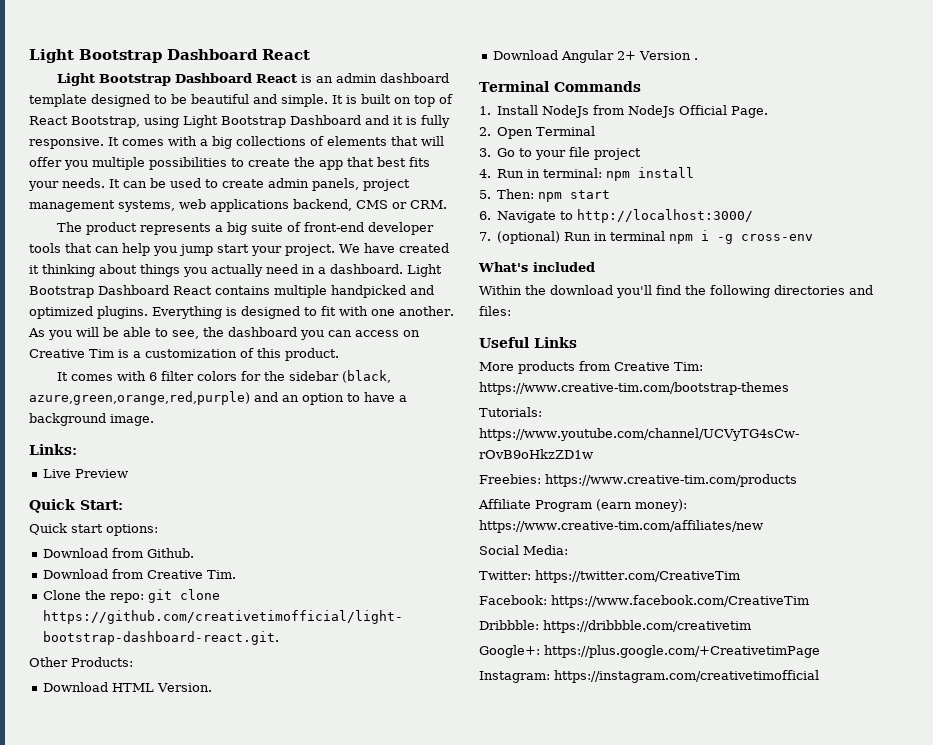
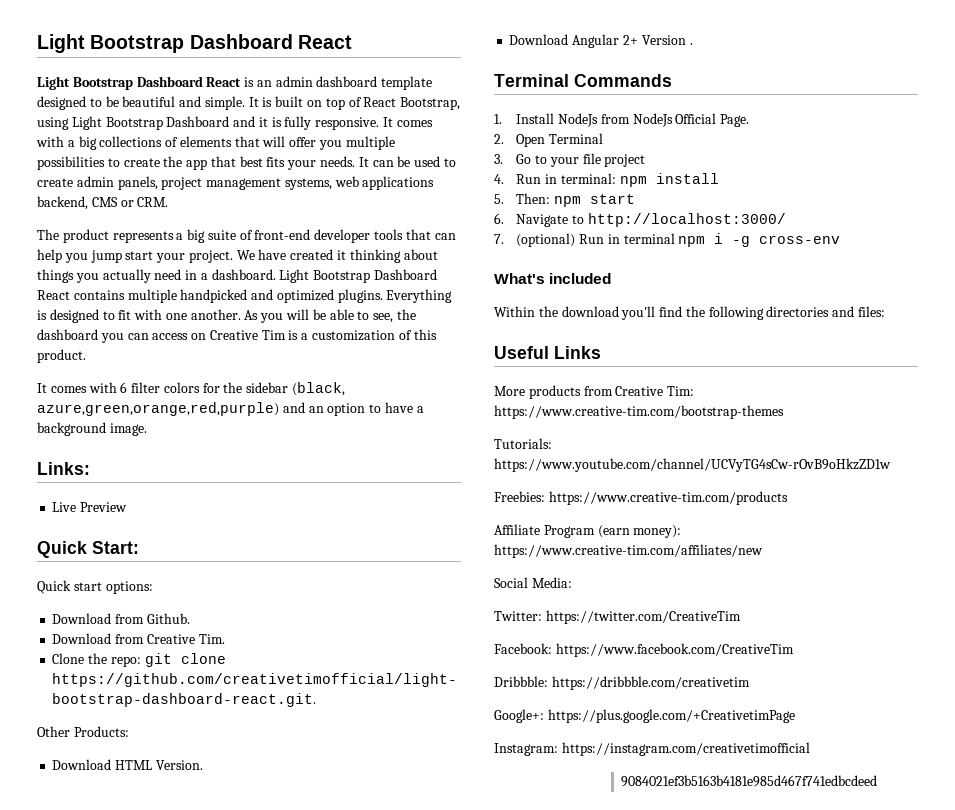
(819, 676) none -> [621,775,878,787] // 9084021ef3b5163b4181e985d467f741edbcdeed

